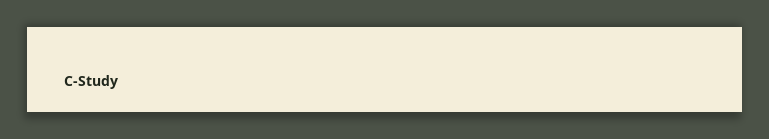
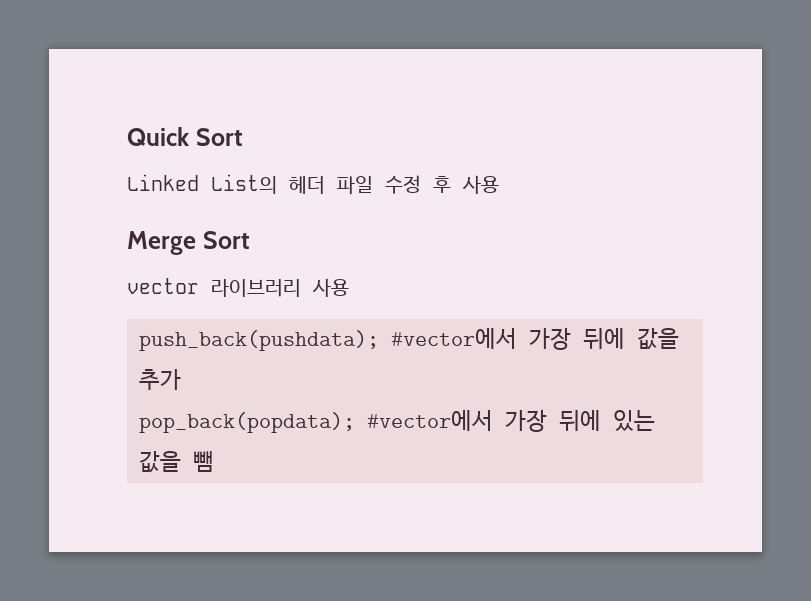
[64,75,118,89] C-Study -> [127,127,243,146] [127,174,499,195] [127,231,250,255] [127,278,349,297] [139,327,679,351] [139,369,181,390] [139,409,655,433] [139,451,214,473] Quick Sort // Linked List의 헤더 파일 수정 후 사용 // Merge Sort // vector 라이브러리 사용 // push_back(pushdata); #vector에서 가장 뒤에 값을 추가 // pop_back(popdata); #vector에서 가장 뒤에 있는 값을 뺌

